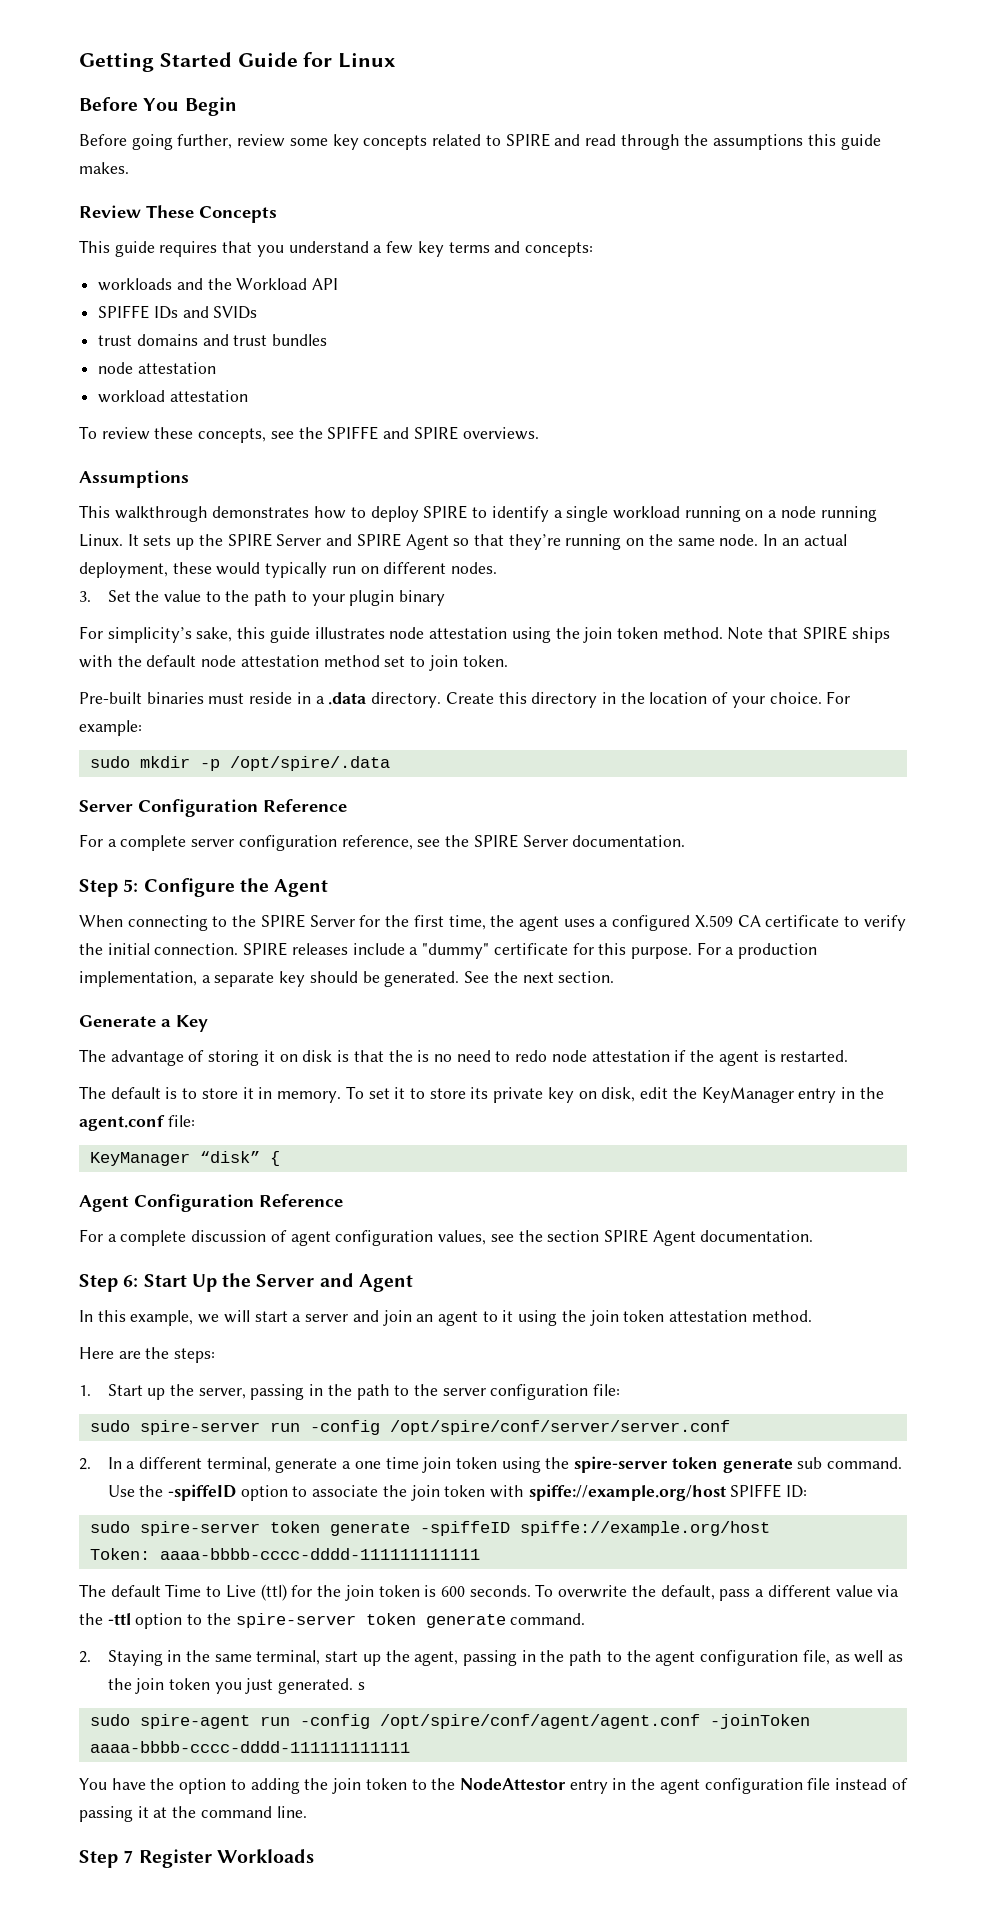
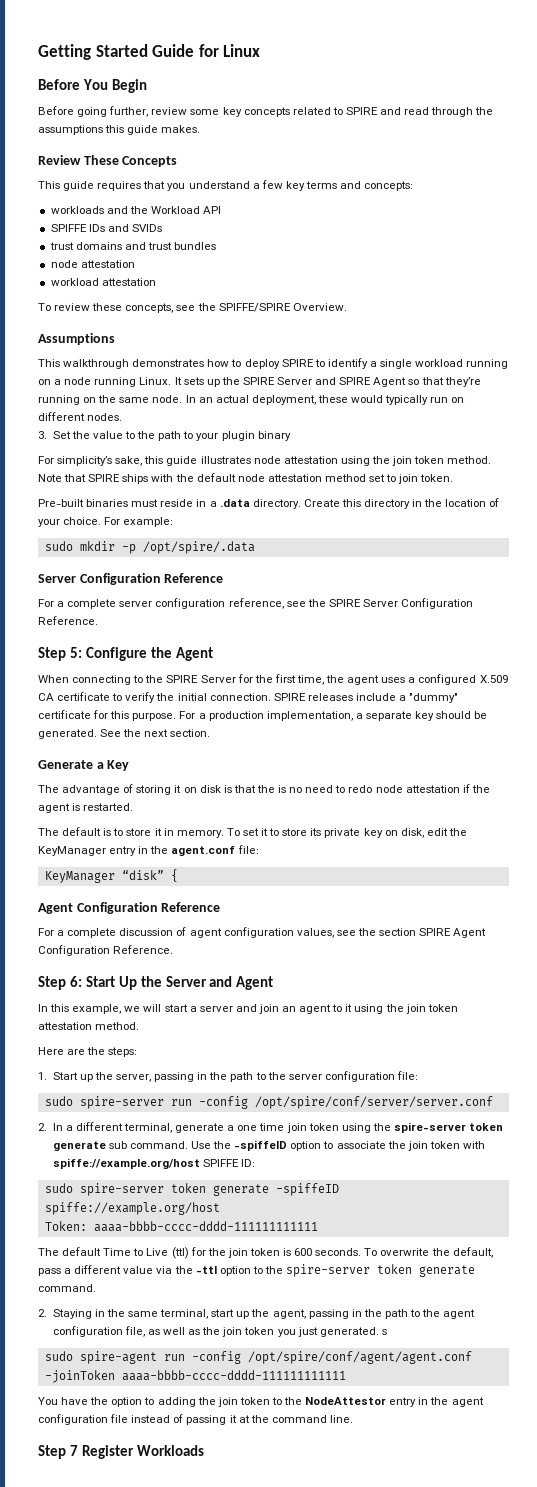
[327,426,539,440] SPIFFE and SPIRE overviews. -> [218,303,347,312] SPIFFE/SPIRE Overview.
[572,835,686,847] documentation. -> [401,598,474,609] [38,616,98,625] Configuration Reference.
[700,1230,814,1242] documentation. -> [38,945,174,956] Configuration Reference.

